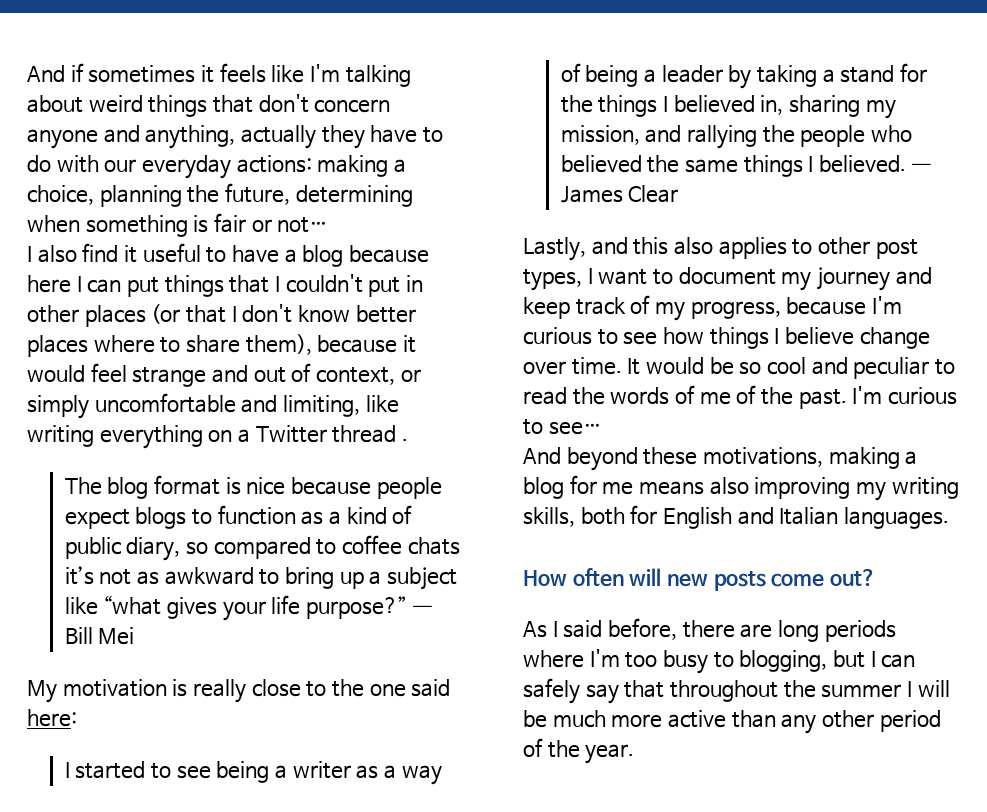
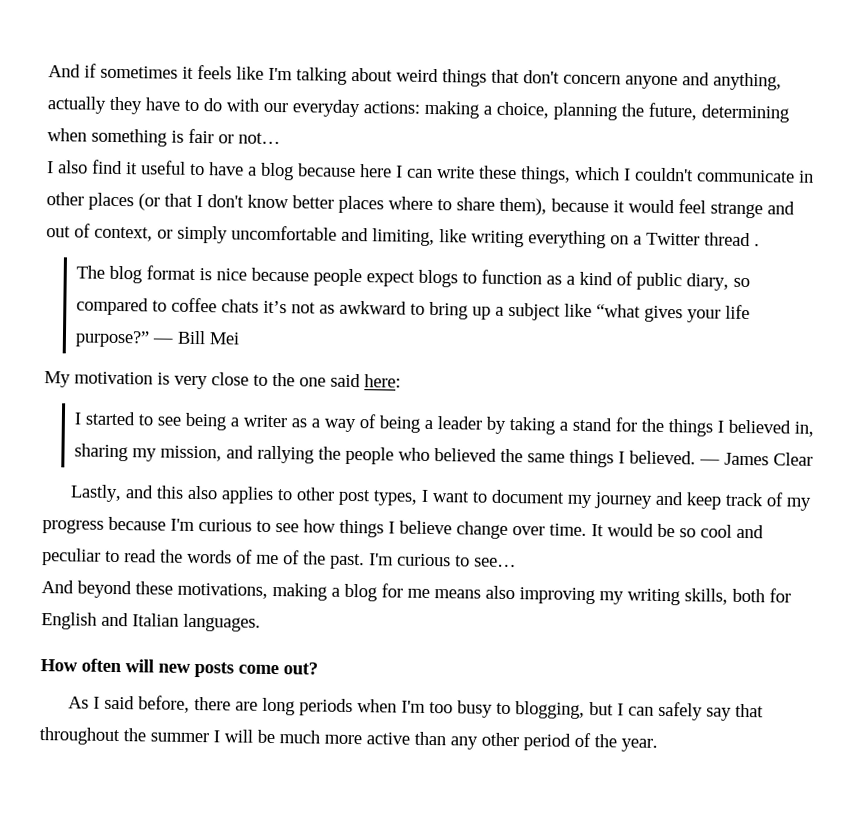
[126,275,270,297] put things that -> [437,165,620,184] write these things, which
[368,277,401,297] put -> [696,169,795,183] communicate
[192,679,246,703] really -> [174,375,208,390] very
[690,301,781,319] progress, -> [42,519,104,534] progress
[523,650,584,668] where -> [356,699,397,713] when

